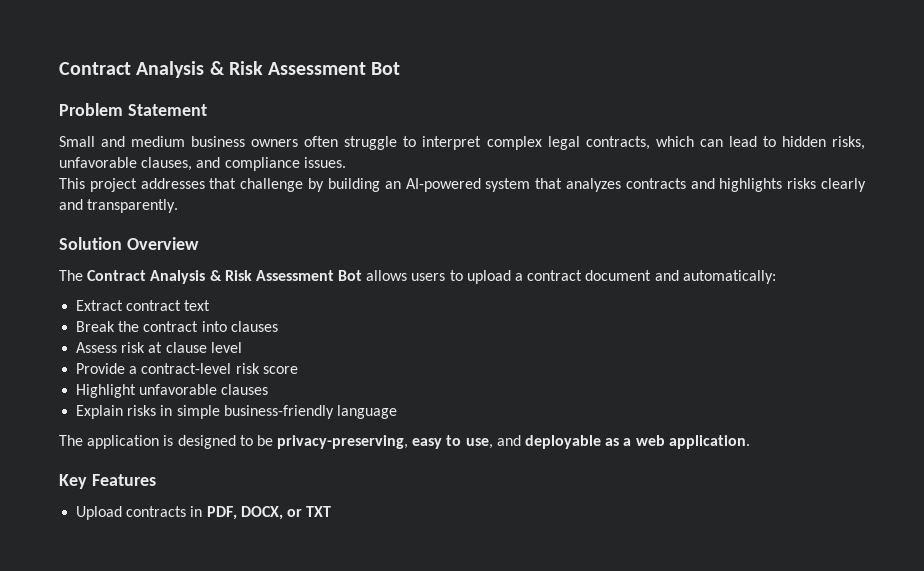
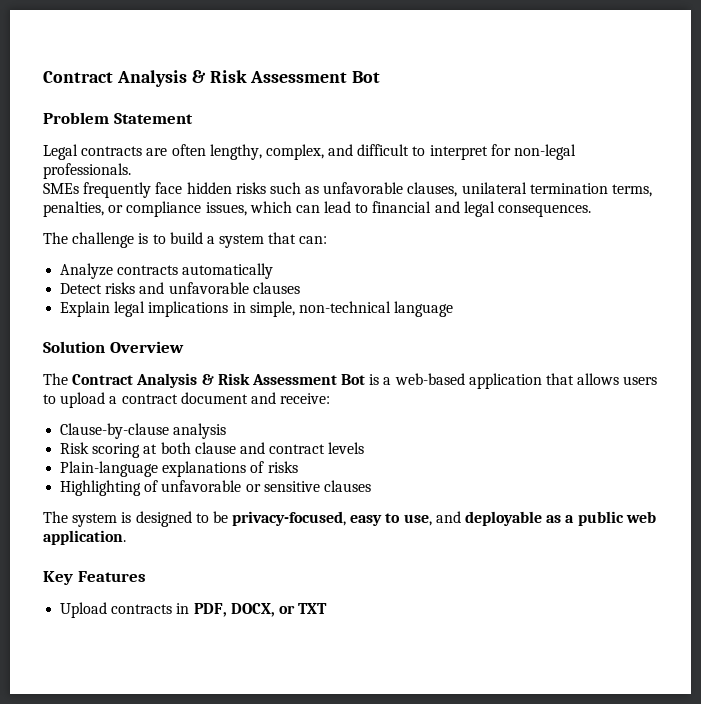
[59,136,865,150] [59,157,346,171] [59,178,866,192] [59,199,179,213] Small and medium business owners often struggle to interpret complex legal contracts, which can lead to hidden risks, unfavorable clauses, and compliance issues. // This project addresses that challenge by building an AI-powered system that analyzes contracts and highlights risks clearly and transparently. -> [43,144,577,160] [43,163,131,179] [43,182,653,198] [43,201,592,217] [43,232,328,248] [60,263,274,279] [60,282,300,294] [60,301,454,317] Legal contracts are often lengthy, complex, and difficult to interpret for non-legal professionals. // SMEs frequently face hidden risks such as unfavorable clauses, unilateral termination terms, penalties, or compliance issues, which can lead to financial and legal consequences. // The challenge is to build a system that can: // Analyze contracts automatically // Detect risks and unfavorable clauses // Explain legal implications in simple, non-technical language
(363, 275) none -> [369,373,575,389] is a web-based application that
[682,270,776,284] [76,300,211,311] [76,321,278,332] [76,342,242,353] [76,363,298,374] [76,384,269,398] [76,405,397,419] [59,435,160,449] automatically: // Extract contract text // Break the contract into clauses // Assess risk at clause level // Provide a contract-level risk score // Highlight unfavorable clauses // Explain risks in simple business-friendly language // The application -> [280,393,331,404] [60,423,227,439] [60,442,365,458] [60,461,298,477] [60,480,371,496] [43,511,118,527] receive: // Clause-by-clause analysis // Risk scoring at both clause and contract levels // Plain-language explanations of risks // Highlighting of unfavorable or sensitive clauses // The system
[277,435,409,449] privacy-preserving, -> [232,511,347,526] privacy-focused,
(632, 442) none -> [577,511,624,526] public

